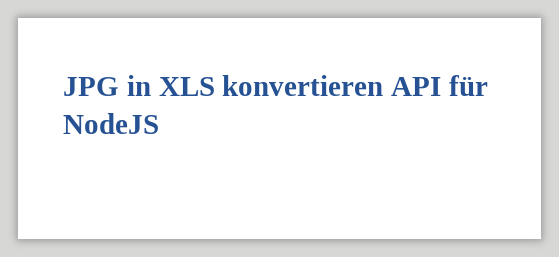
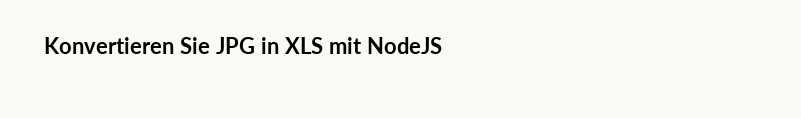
(63, 86) none -> [44,37,210,54] Konvertieren Sie
[222,75,489,96] konvertieren API für -> [328,37,362,54] mit

